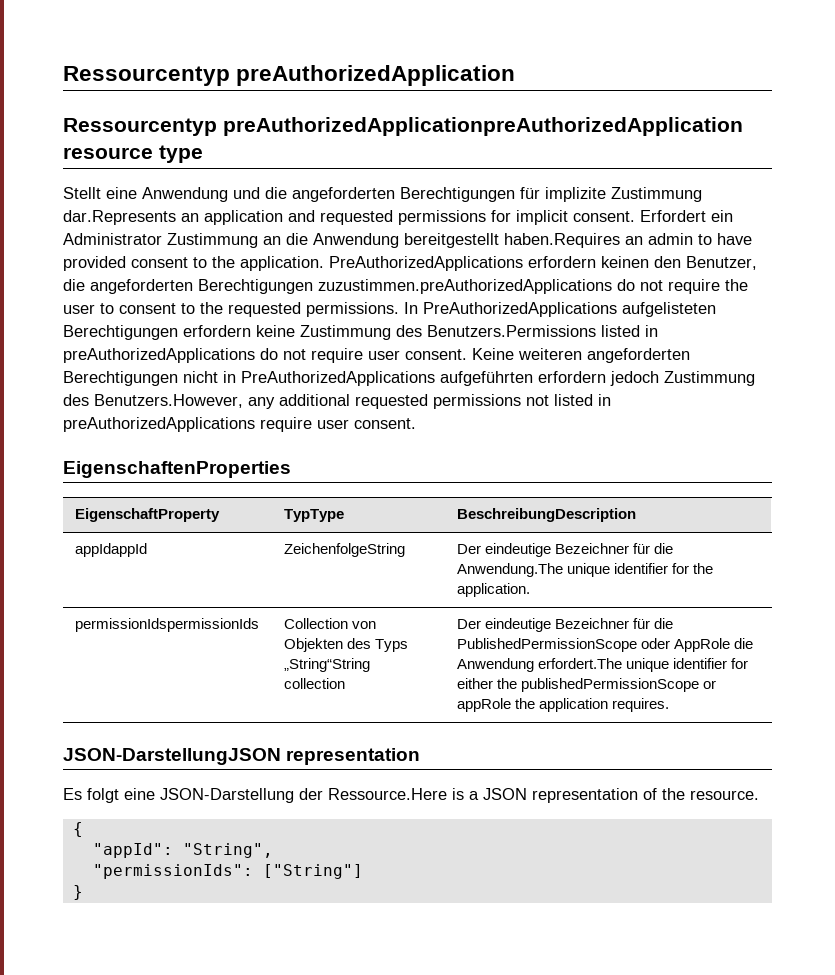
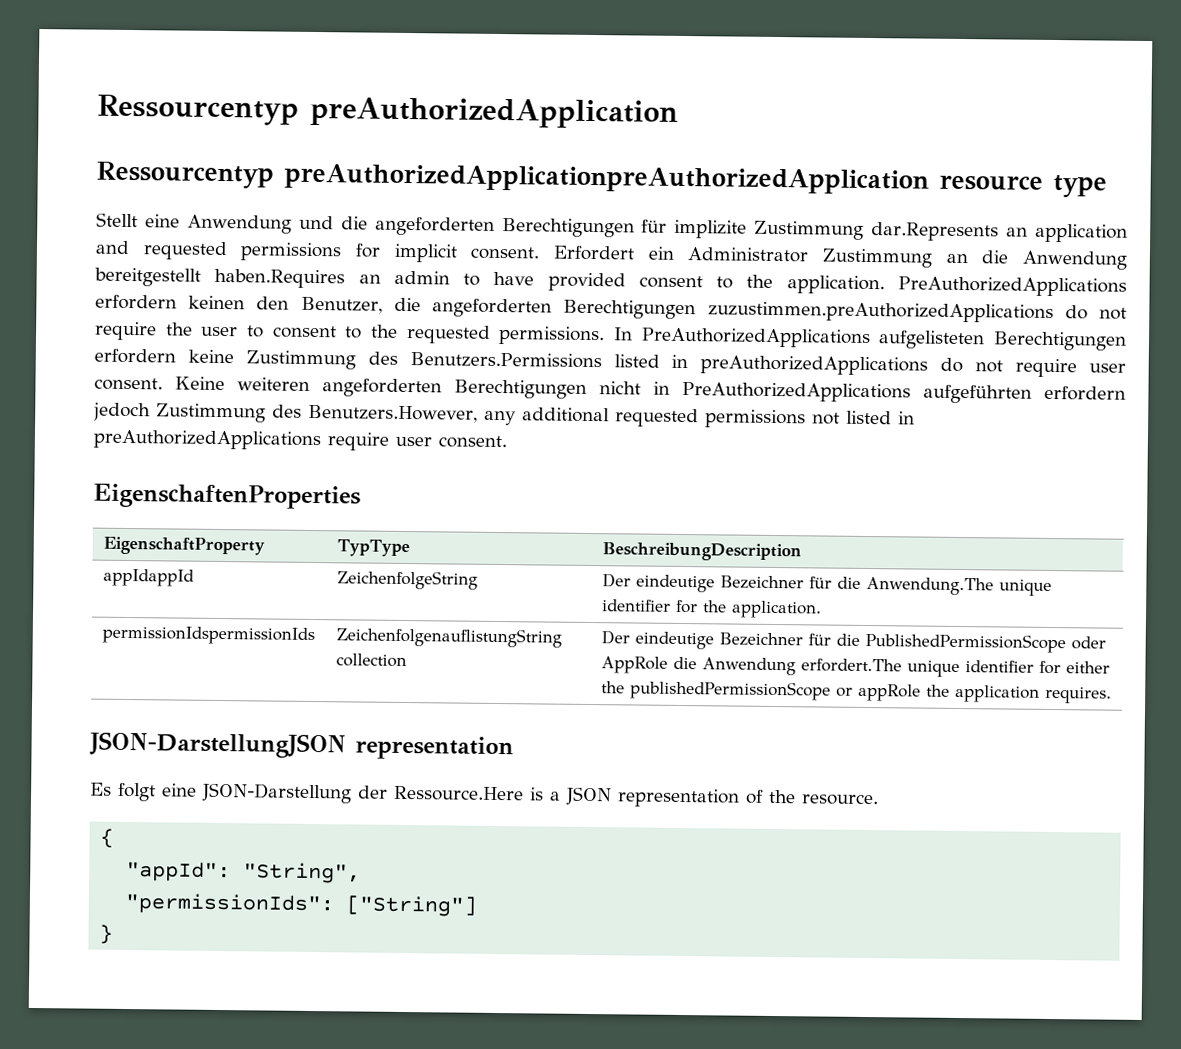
[284,618,377,629] [284,638,409,652] [284,658,371,672] Collection von Objekten des Typs „String“String -> [335,627,562,648] ZeichenfolgenauflistungString

